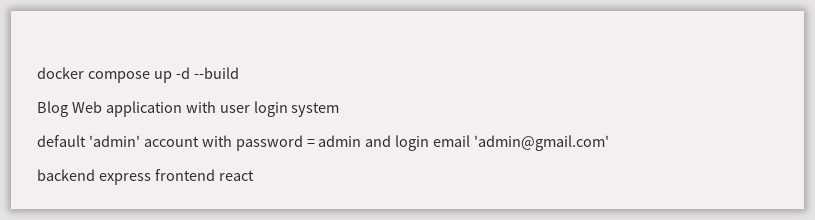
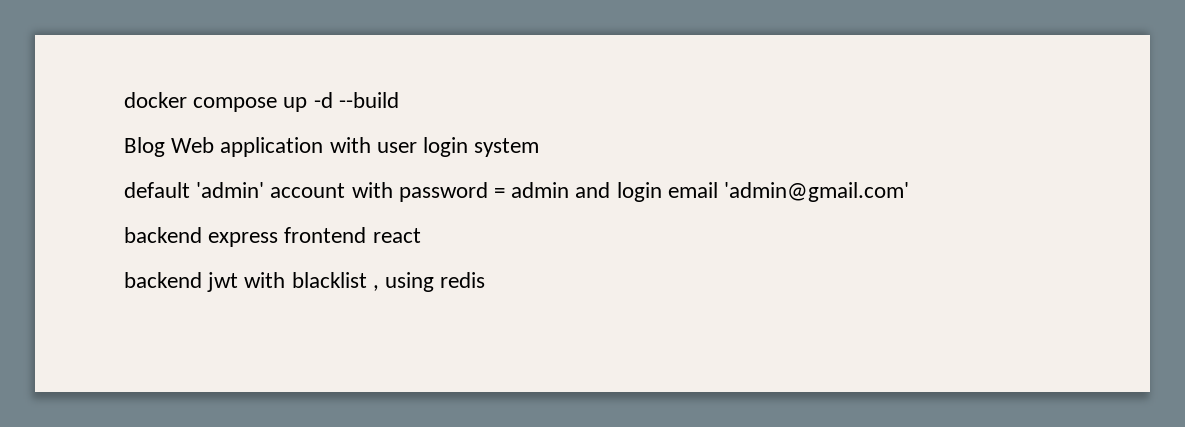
(254, 175) none -> [124,272,486,292] // backend jwt with blacklist , using redis

